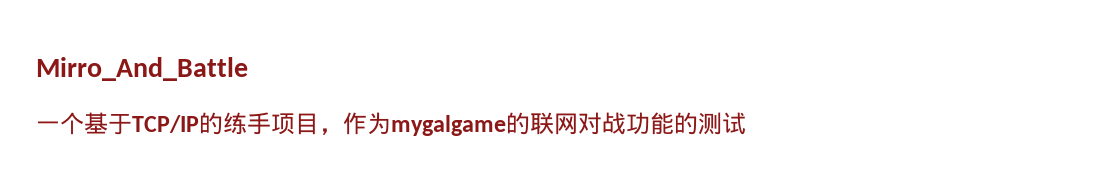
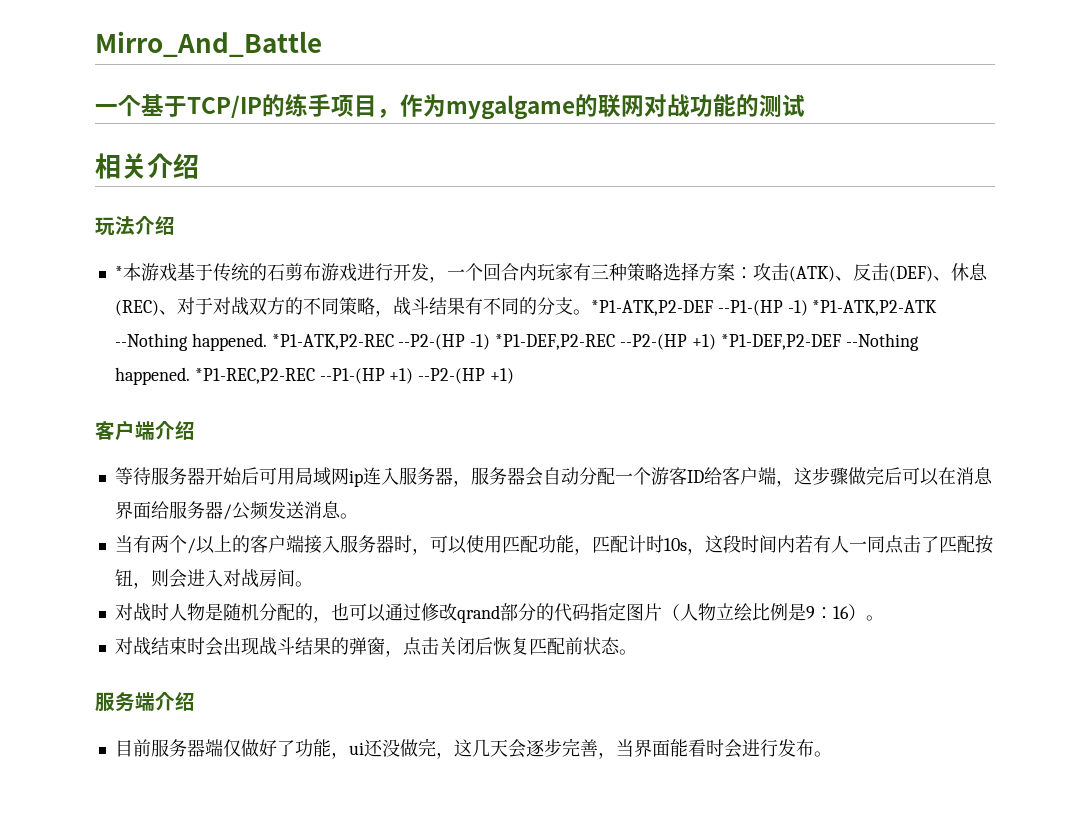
(746, 123) none -> [95,153,199,179] [95,216,175,236] [114,262,988,283] [114,297,938,317] [114,333,919,351] [114,367,515,385] [95,420,195,441] [114,466,993,487] [114,501,358,520] [114,535,993,555] [114,569,313,589] [114,602,884,623] [114,637,637,657] [95,692,195,712] [114,738,832,759] // 相关介绍 // 玩法介绍 // *本游戏基于传统的石剪布游戏进行开发，一个回合内玩家有三种策略选择方案：攻击(ATK)、反击(DEF)、休息(REC)、对于对战双方的不同策略，战斗结果有不同的分支。*P1-ATK,P2-DEF --P1-(HP -1) *P1-ATK,P2-ATK --Nothing happened. *P1-ATK,P2-REC --P2-(HP -1) *P1-DEF,P2-REC --P2-(HP +1) *P1-DEF,P2-DEF --Nothing happened. *P1-REC,P2-REC --P1-(HP +1) --P2-(HP +1) // 客户端介绍 // 等待服务器开始后可用局域网ip连入服务器，服务器会自动分配一个游客ID给客户端，这步骤做完后可以在消息界面给服务器/公频发送消息。 // 当有两个/以上的客户端接入服务器时，可以使用匹配功能，匹配计时10s，这段时间内若有人一同点击了匹配按钮，则会进入对战房间。 // 对战时人物是随机分配的，也可以通过修改qrand部分的代码指定图片（人物立绘比例是9：16）。 // 对战结束时会出现战斗结果的弹窗，点击关闭后恢复匹配前状态。 // 服务端介绍 // 目前服务器端仅做好了功能，ui还没做完，这几天会逐步完善，当界面能看时会进行发布。

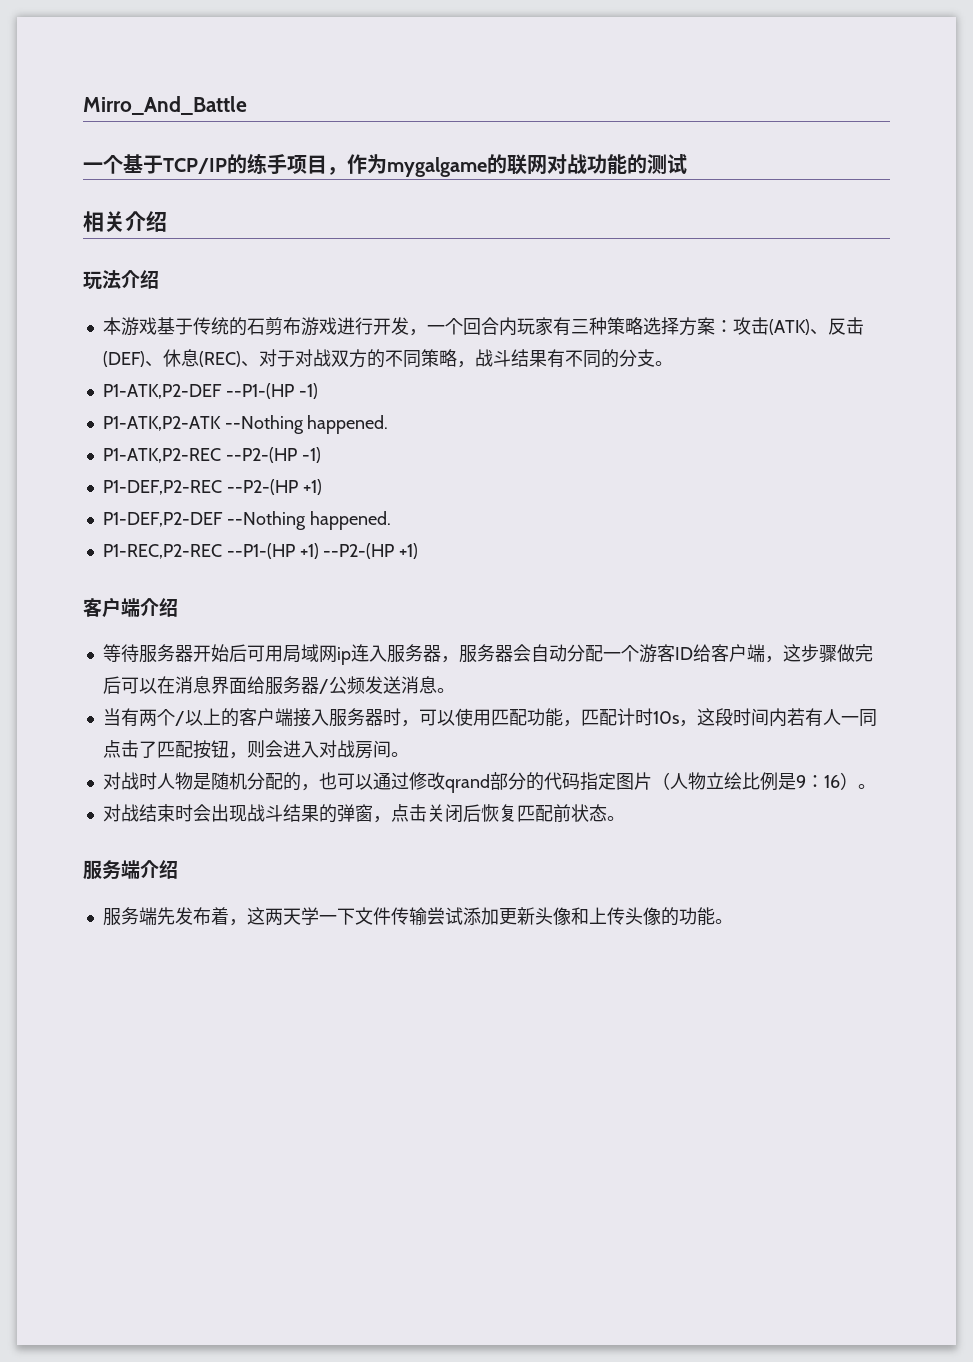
[114,266,123,279] * -> (159, 279) none
[590,300,713,316] *P1-ATK,P2-DEF -> [102,384,222,399] // P1-ATK,P2-DEF
[812,300,938,316] [114,333,394,351] *P1-ATK,P2-ATK --Nothing happened. *P1-ATK,P2-REC -> [102,415,389,434] [102,448,221,463] // P1-ATK,P2-ATK --Nothing happened. // P1-ATK,P2-REC
[495,333,919,351] [114,367,315,385] *P1-DEF,P2-REC --P2-(HP +1) *P1-DEF,P2-DEF --Nothing happened. *P1-REC,P2-REC -> [102,479,322,495] [102,511,391,530] [102,544,222,559] // P1-DEF,P2-REC --P2-(HP +1) // P1-DEF,P2-DEF --Nothing happened. // P1-REC,P2-REC
[114,738,814,759] 目前服务器端仅做好了功能，ui还没做完，这几天会逐步完善，当界面能看时会进行发布 -> [102,907,715,926] 服务端先发布着，这两天学一下文件传输尝试添加更新头像和上传头像的功能

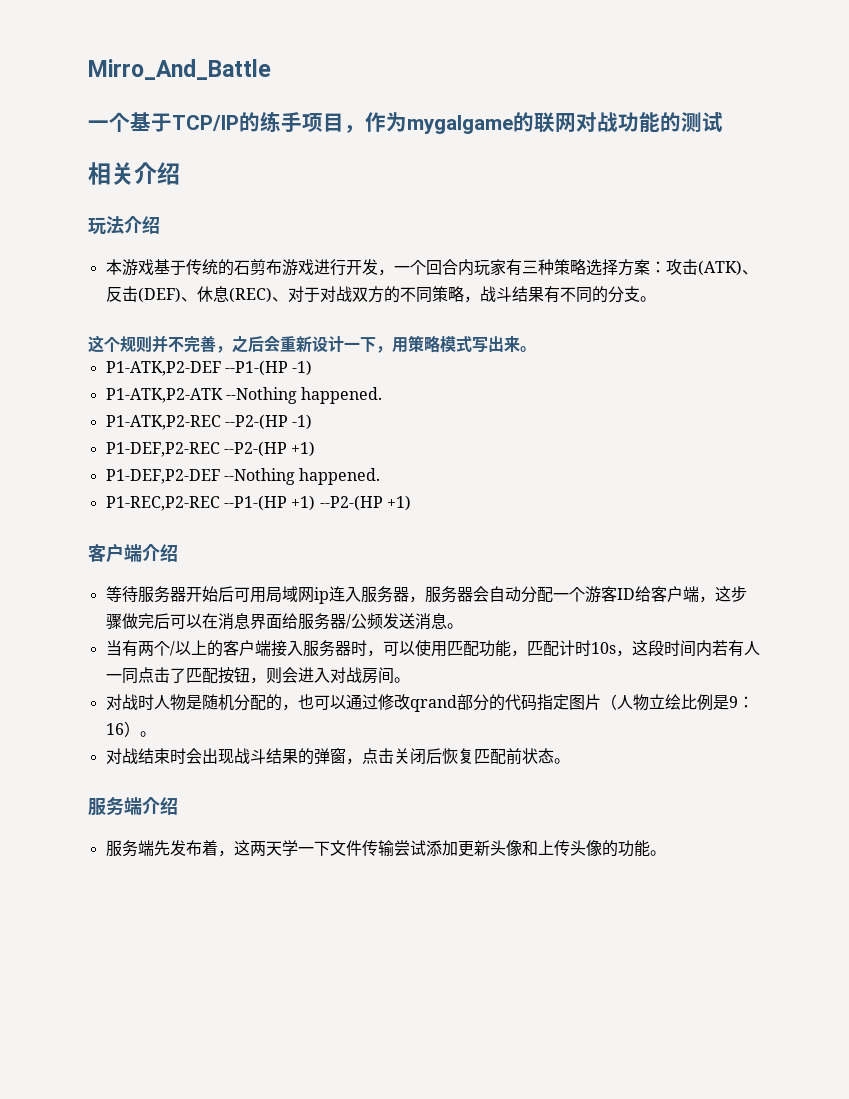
(673, 363) none -> [88,335,536,353] // 这个规则并不完善，之后会重新设计一下，用策略模式写出来。

